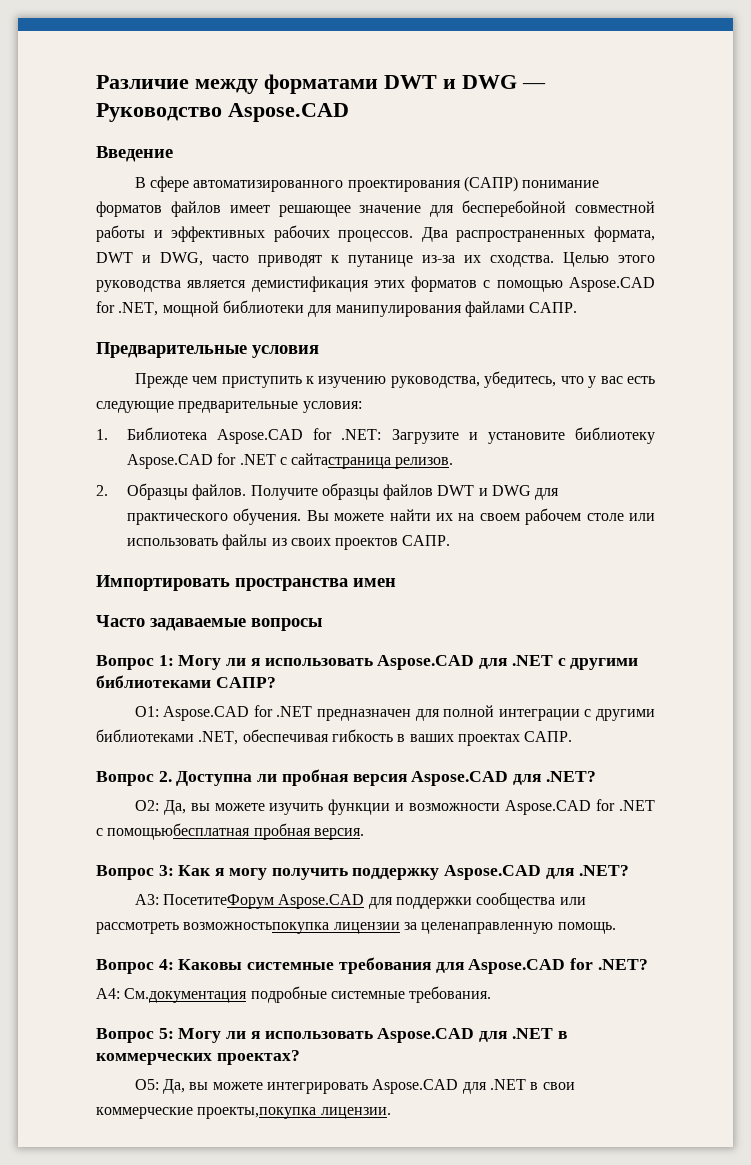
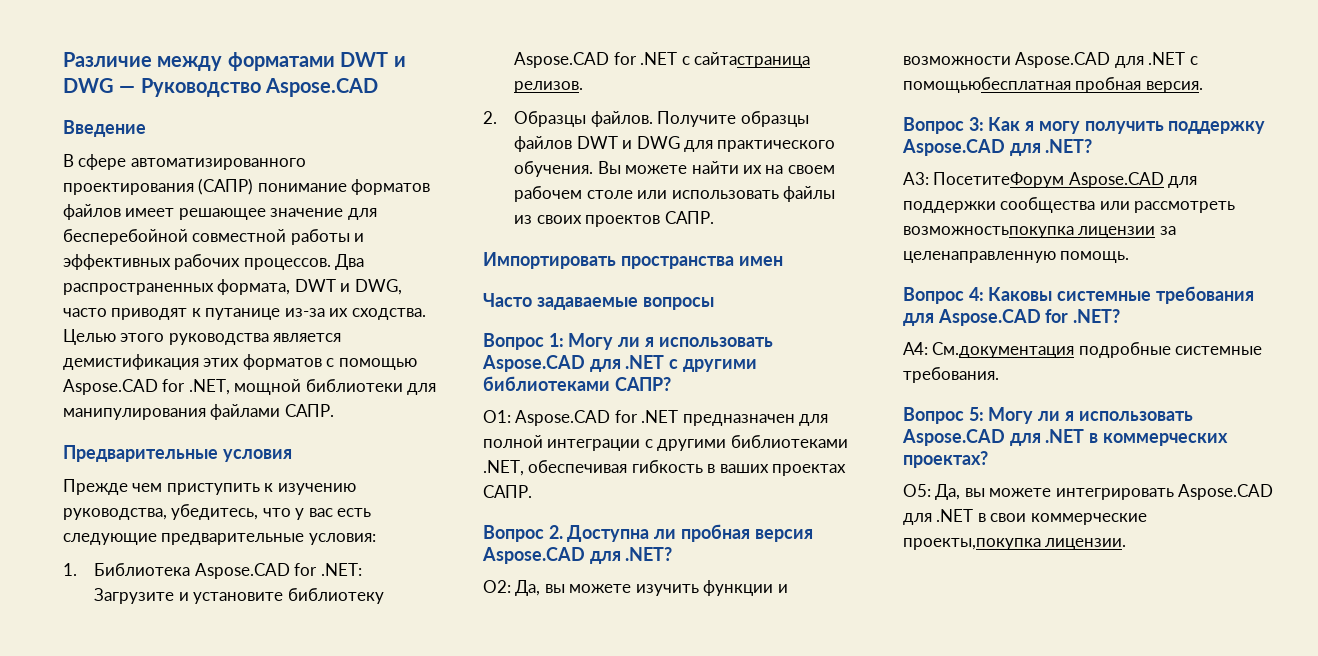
[596,799,616,811] for -> [1114,56,1144,68] для

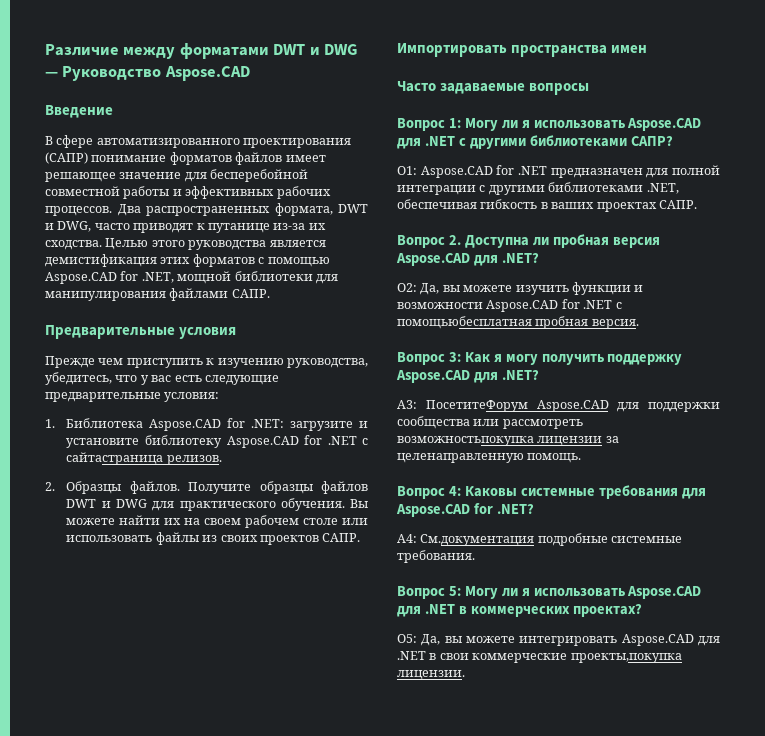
[94,588,175,604] Загрузите -> [290,421,354,431] загрузите
[1114,56,1144,68] для -> [561,299,580,309] for

